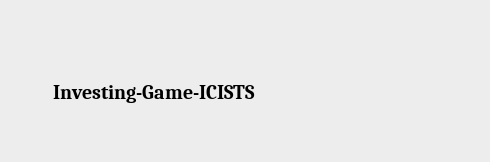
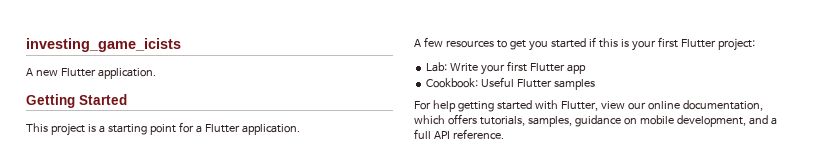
[53,85,255,103] Investing-Game-ICISTS -> [26,38,181,52] [26,68,156,79] [26,94,127,108] [26,122,300,136] [414,37,755,51] [426,61,586,75] [426,77,596,90] [414,100,763,112] [414,114,777,127] [414,129,504,139] investing_game_icists // A new Flutter application. // Getting Started // This project is a starting point for a Flutter application. // A few resources to get you started if this is your first Flutter project: // Lab: Write your first Flutter app // Cookbook: Useful Flutter samples // For help getting started with Flutter, view our online documentation, which offers tutorials, samples, guidance on mobile development, and a full API reference.

